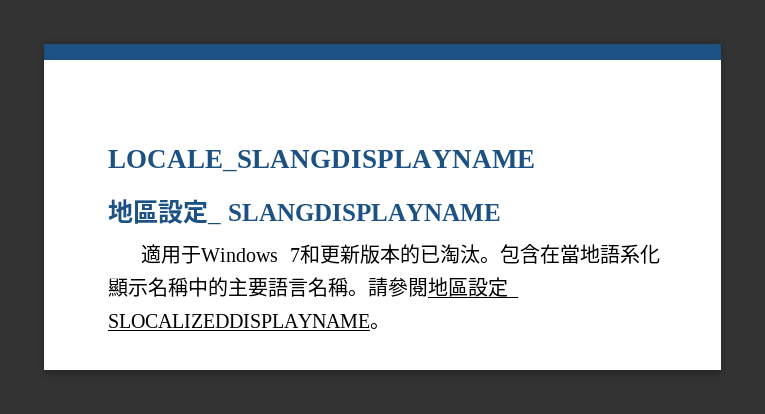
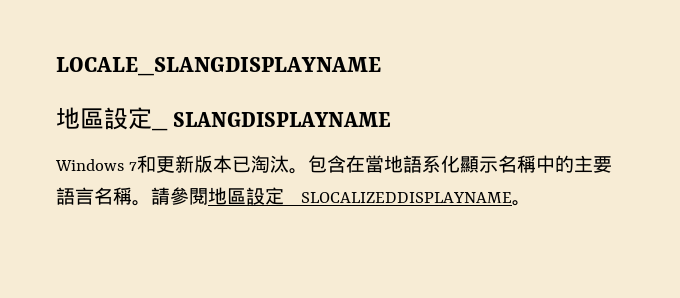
[141,244,202,264] 適用于 -> (392, 119) none
[400,244,421,264] 的 -> (232, 164) none

